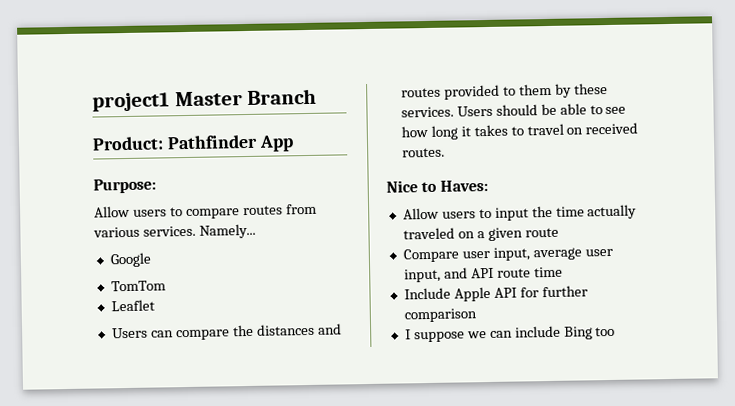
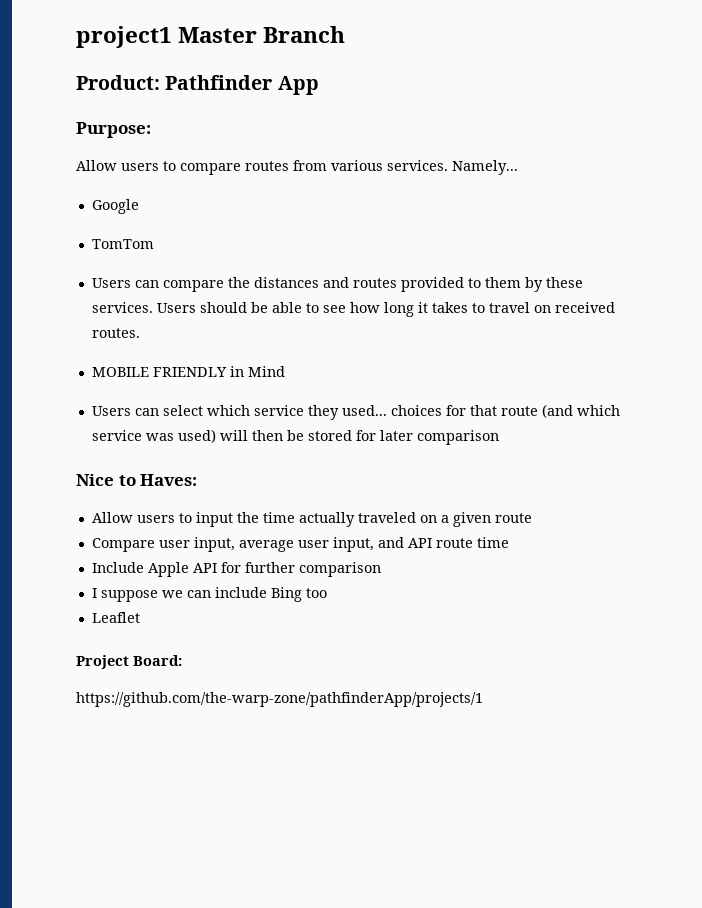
[110,299,155,312] // Leaflet -> (154, 244) none
(445, 152) none -> [91,366,285,377] [91,404,620,420] [91,429,499,445] // MOBILE FRIENDLY in Mind // Users can select which service they used... choices for that route (and which service was used) will then be stored for later comparison
(616, 331) none -> [91,612,140,623] [76,655,182,669] [76,692,483,707] // Leaflet // Project Board: // https://github.com/the-warp-zone/pathfinderApp/projects/1

